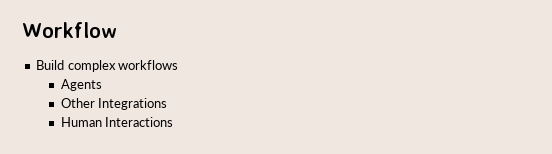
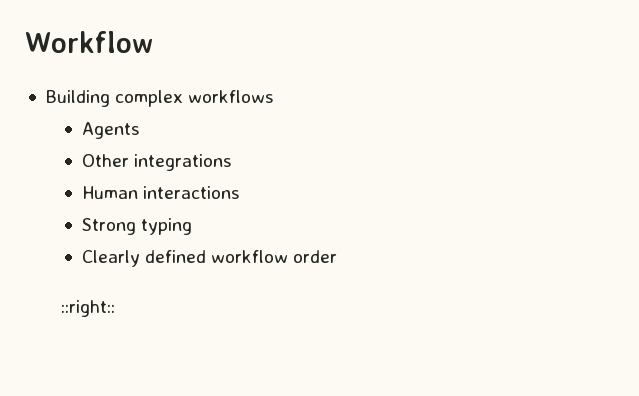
[36,60,65,70] Build -> [45,90,110,107] Building
[98,98,168,110] Integrations -> [134,154,233,171] integrations
[105,117,174,127] Interactions -> [143,186,241,199] [82,218,193,235] [82,250,338,267] [61,300,116,317] interactions // Strong typing // Clearly defined workflow order // ::right::

